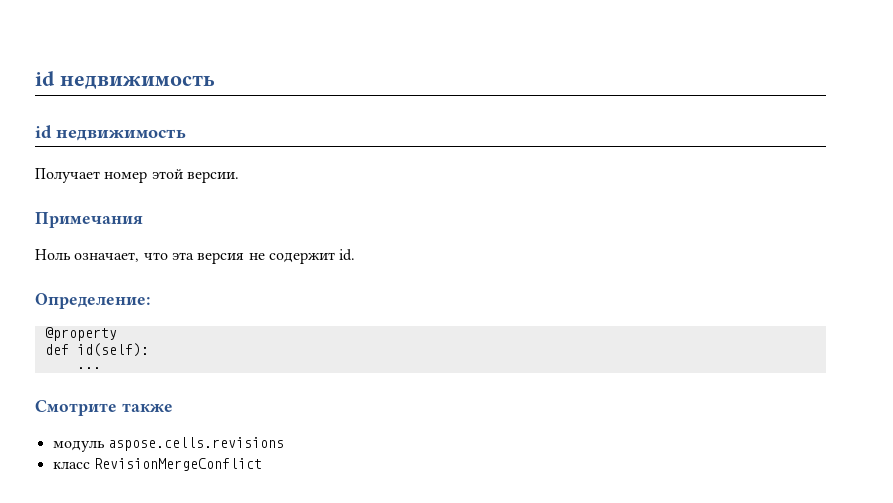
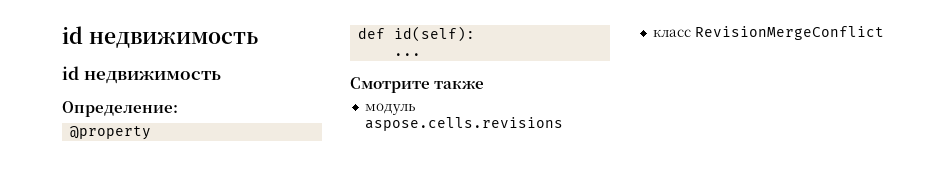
[35,168,239,183] [35,212,143,228] [35,249,356,264] // Получает номер этой версии. // Примечания // Ноль означает, что эта версия не содержит id. -> (221, 77) none

